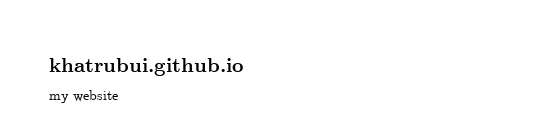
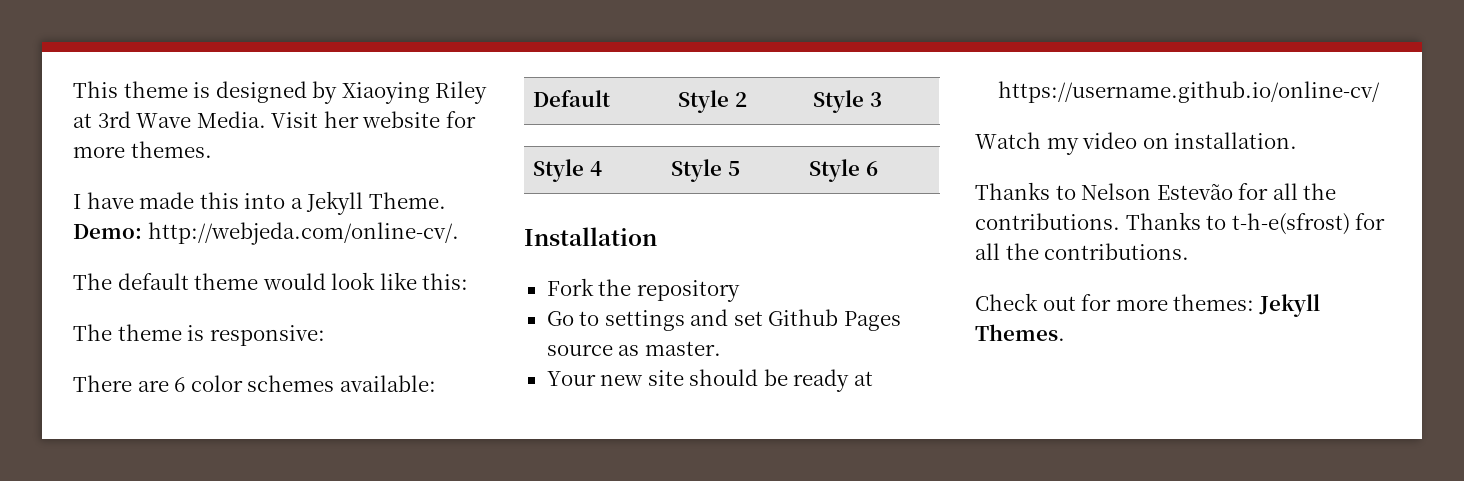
[49,58,244,76] [49,90,118,103] khatrubui.github.io // my website -> [73,81,488,104] [73,111,476,128] [73,141,212,158] [73,191,446,215] [73,222,459,245] [73,272,469,290] [73,324,325,346] [73,375,436,392] [533,90,611,107] [678,90,747,113] [813,90,882,113] [533,159,602,182] [671,159,740,182] [809,159,878,182] [524,227,657,246] [546,278,740,302] [546,309,901,331] [546,341,721,356] [546,369,873,392] [997,81,1380,103] [975,132,1298,155] [975,182,1337,200] [975,212,1386,235] [975,243,1190,260] [975,293,1320,317] [975,324,1065,341] This theme is designed by Xiaoying Riley at 3rd Wave Media. Visit her website for more themes. // I have made this into a Jekyll Theme. Demo: http://webjeda.com/online-cv/. // The default theme would look like this: // The theme is responsive: // There are 6 color schemes available: // Default | Style 2 | Style 3 // Style 4 | Style 5 | Style 6 // Installation // Fork the repository // Go to settings and set Github Pages source as master. // Your new site should be ready at https://username.github.io/online-cv/ // Watch my video on installation. // Thanks to Nelson Estevão for all the contributions. Thanks to t-h-e(sfrost) for all the contributions. // Check out for more themes: Jekyll Themes.

